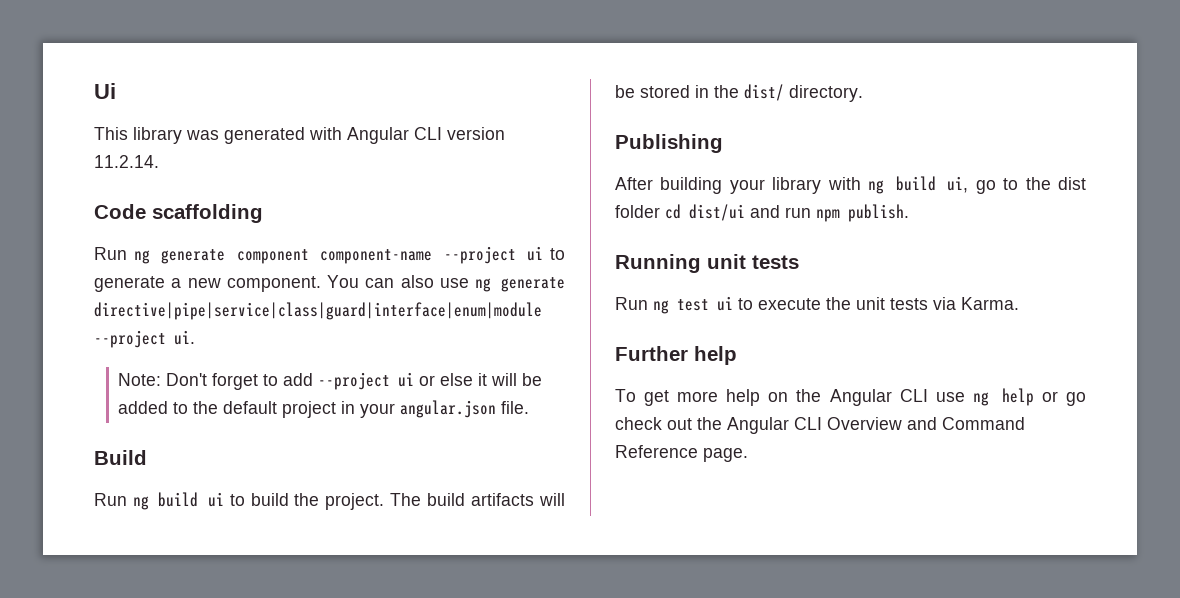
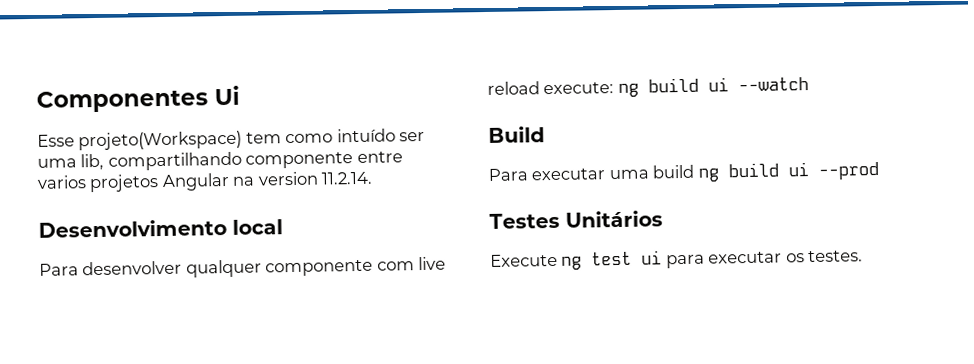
(94, 91) none -> [36,89,208,113] Componentes
[94,127,505,144] [94,155,159,168] [94,204,263,223] [94,246,565,264] [94,275,565,292] [94,302,542,320] [94,330,195,348] [118,372,543,390] [118,400,530,418] [94,450,147,465] [94,492,566,510] [615,84,863,102] [615,134,723,153] [615,176,1086,194] [615,204,909,222] [615,254,799,273] [615,296,1019,314] [615,346,737,365] [615,388,1086,406] [615,417,1025,434] [615,445,748,462] This library was generated with Angular CLI version 11.2.14. // Code scaffolding // Run ng generate component component-name --project ui to generate a new component. You can also use ng generate directive|pipe|service|class|guard|interface|enum|module --project ui. // Note: Don't forget to add --project ui or else it will be added to the default project in your angular.json file. // Build // Run ng build ui to build the project. The build artifacts will be stored in the dist/ directory. // Publishing // After building your library with ng build ui, go to the dist folder cd dist/ui and run npm publish. // Running unit tests // Run ng test ui to execute the unit tests via Karma. // Further help // To get more help on the Angular CLI use ng help or go check out the Angular CLI Overview and Command Reference page. -> [37,128,426,151] [37,151,403,171] [37,171,374,193] [38,219,283,238] [39,256,447,278] [487,77,809,97] [488,126,545,143] [488,161,879,182] [489,210,663,229] [490,250,864,270] Esse projeto(Workspace) tem como intuído ser uma lib, compartilhando componente entre varios projetos Angular na version 11.2.14. // Desenvolvimento local // Para desenvolver qualquer componente com live reload execute: ng build ui --watch // Build // Para executar uma build ng build ui --prod // Testes Unitários // Execute ng test ui para executar os testes.

